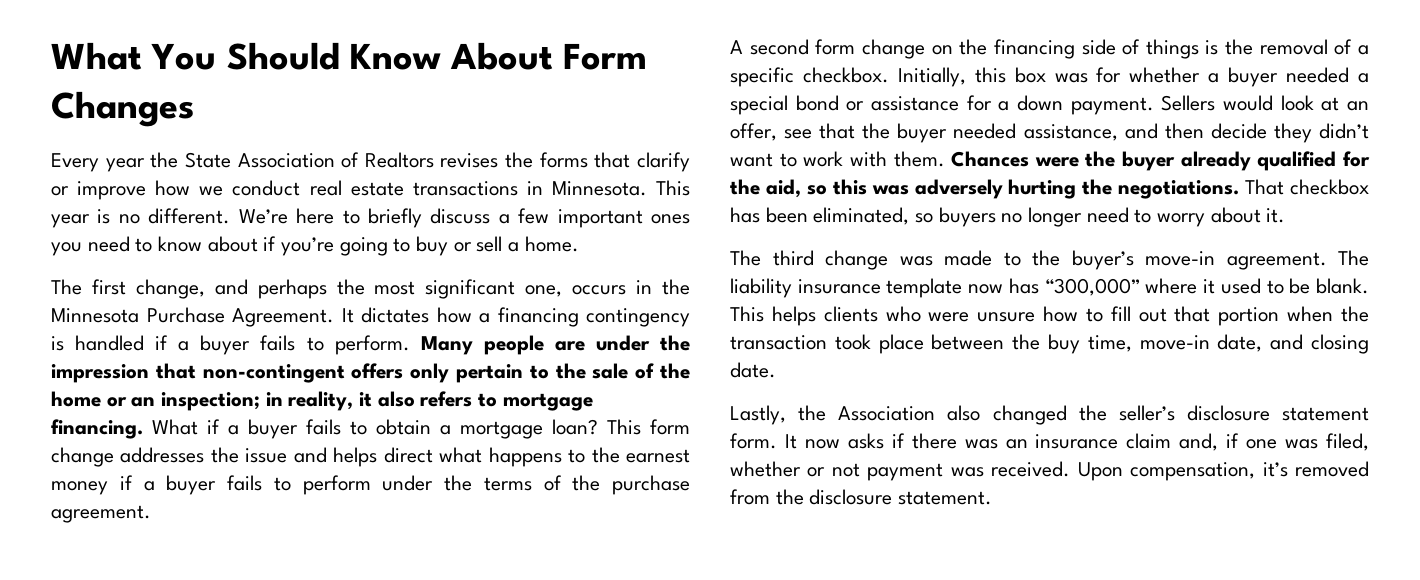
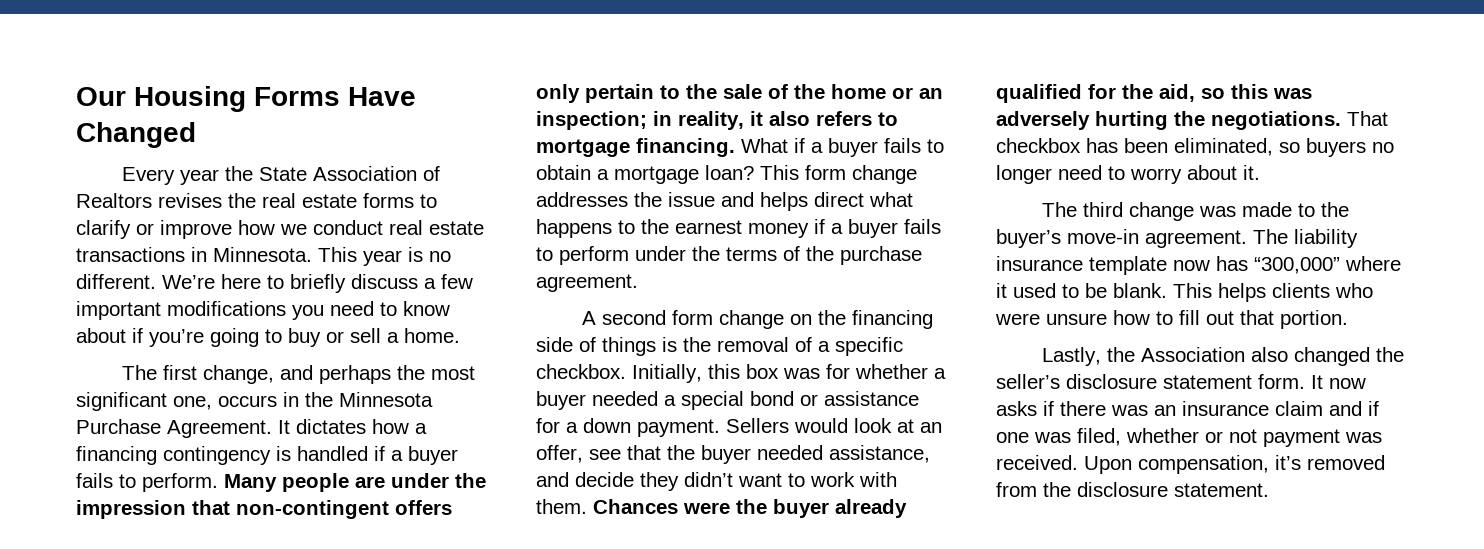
[51,42,648,70] [51,91,194,127] What You Should Know About Form Changes -> [76,86,416,112] [76,122,196,148] Our Housing Forms Have Changed
[539,152,631,168] forms that -> [262,193,437,208] real estate forms to
[651,214,691,224] ones -> [167,301,286,316] modifications
[1164,123,1204,139] then -> (569, 479) none
[1218,306,1369,326] [730,334,1369,354] [730,362,776,378] portion when the transaction took place between the buy time, move-in date, and closing date. -> [1280,310,1348,329] portion.
[1179,433,1219,451] and, -> [1329,401,1362,416] and

